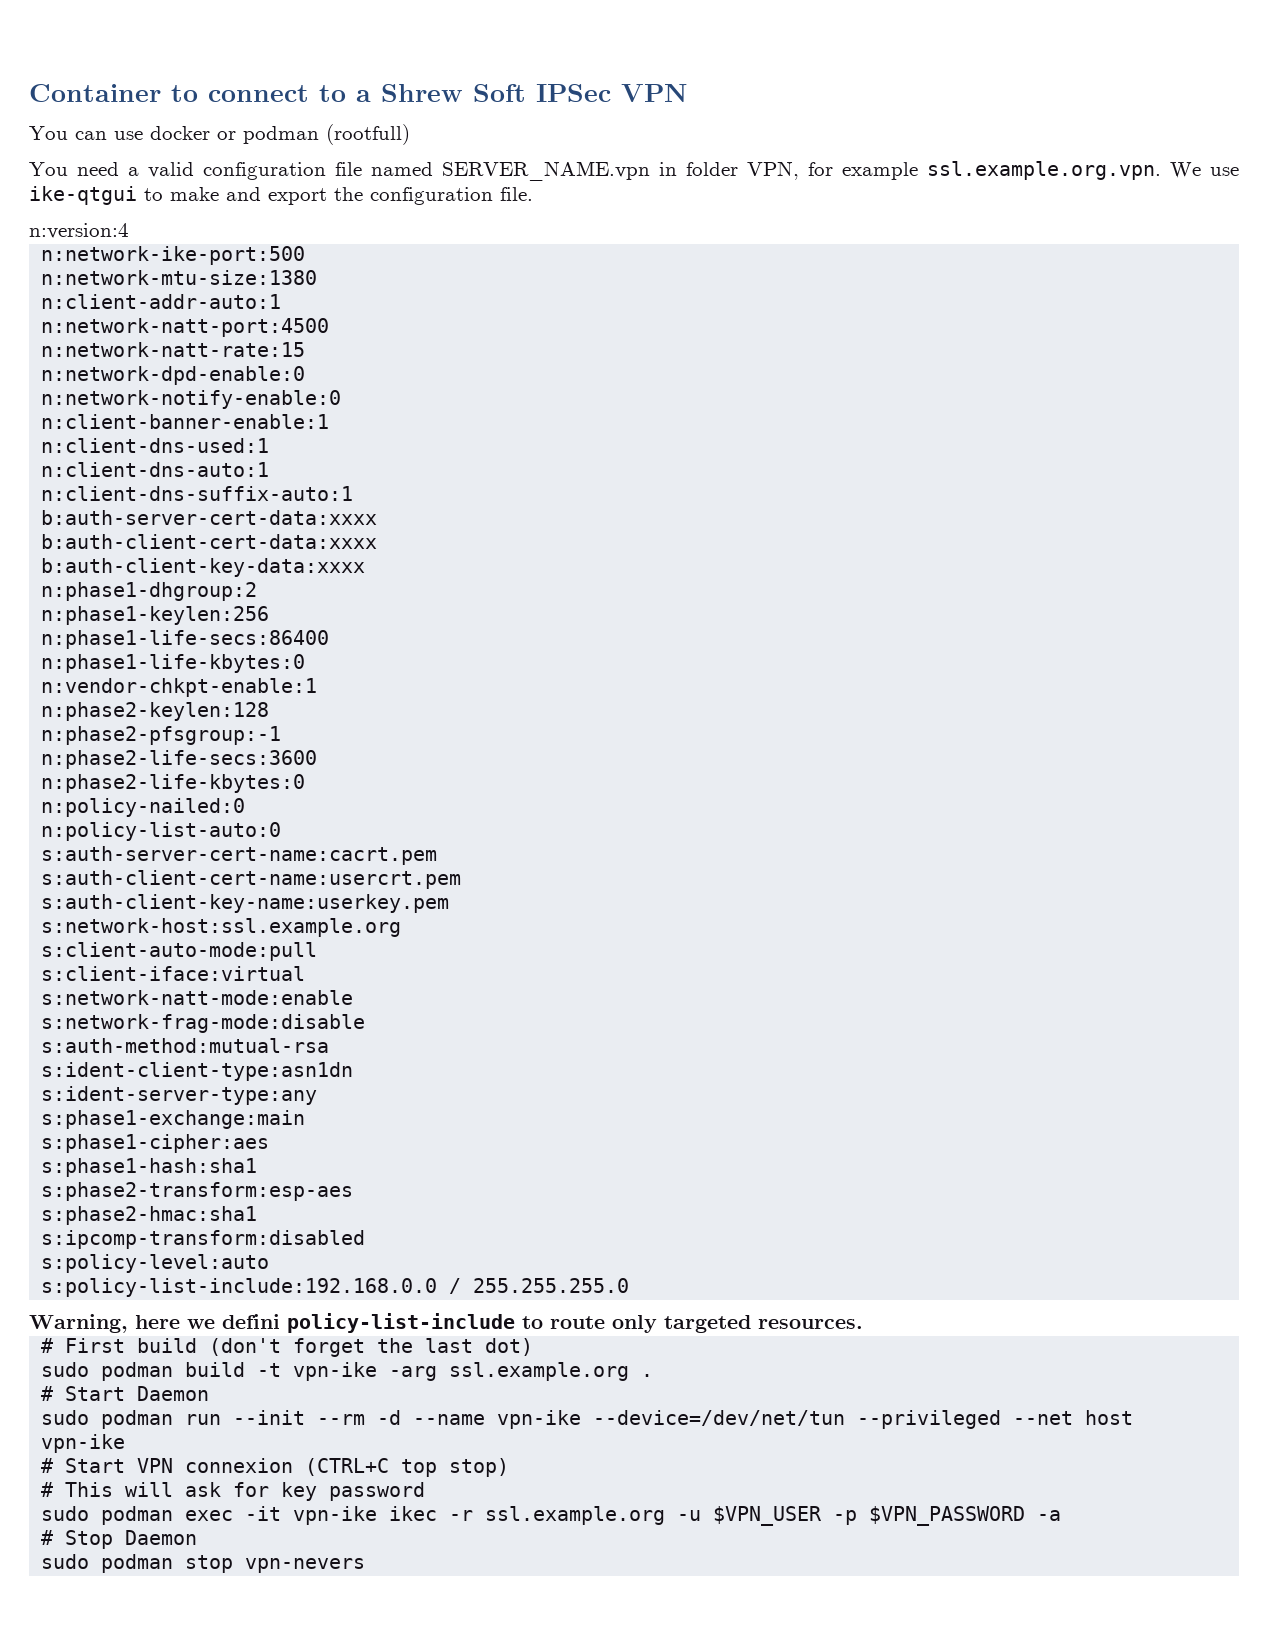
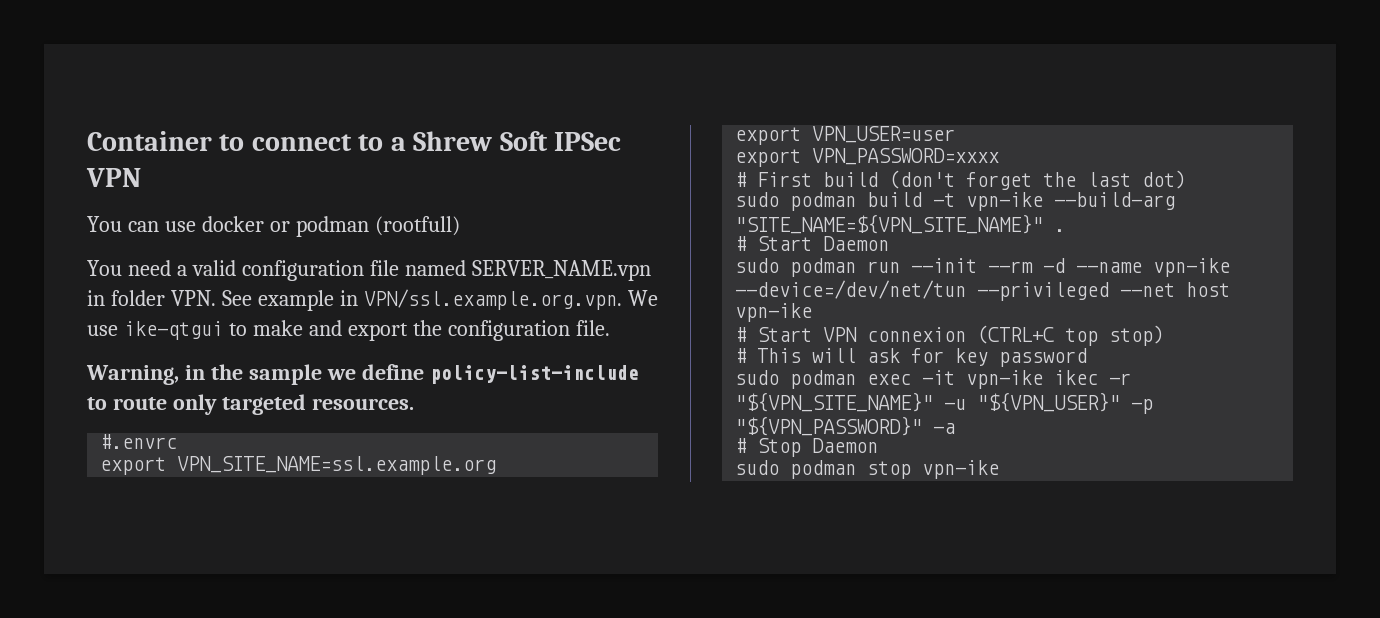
[747,161,1161,180] VPN, for example ssl.example.org.vpn. -> [170,289,622,311] VPN. See example in VPN/ssl.example.org.vpn.
[29,223,129,239] [41,246,306,265] [41,270,318,285] [41,294,282,309] [41,318,330,337] [41,342,306,357] [41,366,306,385] [41,390,342,409] [41,414,330,429] [41,438,270,453] [41,462,270,477] [41,486,354,501] [41,510,378,525] [41,534,378,549] [41,558,366,577] [41,582,258,601] [41,606,270,625] [41,630,330,649] [41,654,306,673] [41,678,318,697] [41,702,270,721] [41,726,282,745] [41,750,318,769] [41,774,306,793] [41,798,246,817] [41,822,282,841] [41,846,438,865] [41,870,462,889] [41,894,450,913] [41,918,402,937] [41,942,318,961] [41,966,306,981] [41,990,354,1005] [41,1014,366,1033] [41,1038,330,1053] [41,1062,354,1081] [41,1086,318,1105] [41,1110,306,1129] [41,1134,270,1153] [41,1158,258,1177] [41,1182,354,1201] [41,1206,258,1225] [41,1230,366,1249] [41,1254,270,1273] [41,1278,630,1297] [29,1314,280,1333] n:version:4 // n:network-ike-port:500 // n:network-mtu-size:1380 // n:client-addr-auto:1 // n:network-natt-port:4500 // n:network-natt-rate:15 // n:network-dpd-enable:0 // n:network-notify-enable:0 // n:client-banner-enable:1 // n:client-dns-used:1 // n:client-dns-auto:1 // n:client-dns-suffix-auto:1 // b:auth-server-cert-data:xxxx // b:auth-client-cert-data:xxxx // b:auth-client-key-data:xxxx // n:phase1-dhgroup:2 // n:phase1-keylen:256 // n:phase1-life-secs:86400 // n:phase1-life-kbytes:0 // n:vendor-chkpt-enable:1 // n:phase2-keylen:128 // n:phase2-pfsgroup:-1 // n:phase2-life-secs:3600 // n:phase2-life-kbytes:0 // n:policy-nailed:0 // n:policy-list-auto:0 // s:auth-server-cert-name:cacrt.pem // s:auth-client-cert-name:usercrt.pem // s:auth-client-key-name:userkey.pem // s:network-host:ssl.example.org // s:client-auto-mode:pull // s:client-iface:virtual // s:network-natt-mode:enable // s:network-frag-mode:disable // s:auth-method:mutual-rsa // s:ident-client-type:asn1dn // s:ident-server-type:any // s:phase1-exchange:main // s:phase1-cipher:aes // s:phase1-hash:sha1 // s:phase2-transform:esp-aes // s:phase2-hmac:sha1 // s:ipcomp-transform:disabled // s:policy-level:auto // s:policy-list-include:192.168.0.0 / 255.255.255.0 // Warning, here we defini -> [86,364,424,385] Warning, in the sample we define
(863, 1324) none -> [100,434,178,449] [100,456,497,475] [735,126,956,145] [735,148,1000,167] // #.envrc // export VPN_SITE_NAME=ssl.example.org // export VPN_USER=user // export VPN_PASSWORD=xxxx
[389,1362,630,1381] -arg ssl.example.org -> [1054,192,1176,210] [735,214,1044,234] --build-arg "SITE_NAME=${VPN_SITE_NAME}"
[485,1506,1026,1526] ssl.example.org -u $VPN_USER -p $VPN_PASSWORD -> [735,392,1154,414] [735,416,923,436] "${VPN_SITE_NAME}" -u "${VPN_USER}" -p "${VPN_PASSWORD}"
[245,1558,366,1573] vpn-nevers -> [922,460,1000,479] vpn-ike

